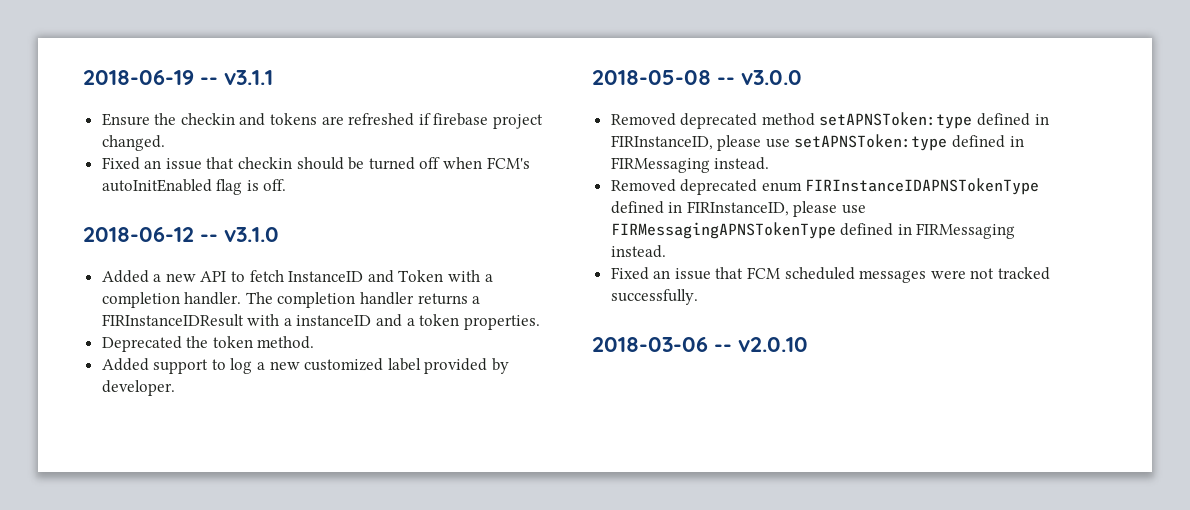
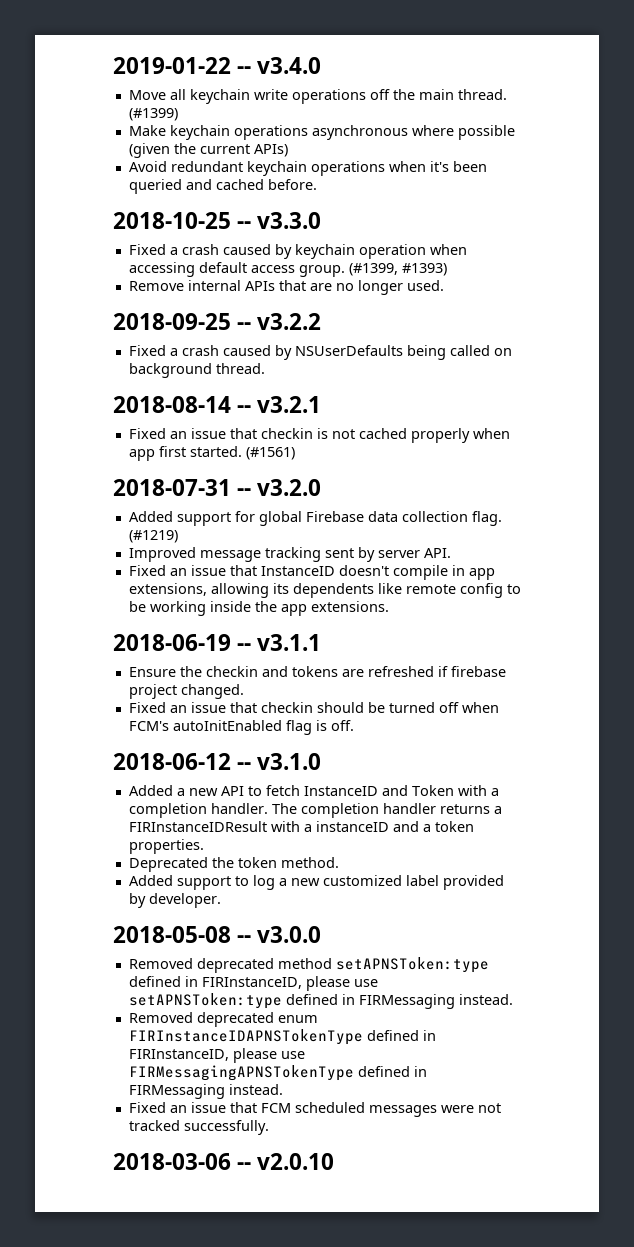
(83, 77) none -> [113,57,322,74] [128,89,507,104] [128,108,178,121] [128,125,515,140] [128,143,288,158] [128,161,487,176] [128,179,317,194] [113,212,322,229] [128,244,467,259] [128,262,447,277] [128,280,444,295] [113,313,322,330] [128,345,512,360] [128,363,265,378] [113,396,322,413] [128,428,510,443] [128,446,295,461] [113,479,322,496] [128,511,502,526] [128,530,178,543] [128,547,451,562] [128,565,495,580] [128,583,521,598] [128,601,389,616] 2019-01-22 -- v3.4.0 // Move all keychain write operations off the main thread. (#1399) // Make keychain operations asynchronous where possible (given the current APIs) // Avoid redundant keychain operations when it's been queried and cached before. // 2018-10-25 -- v3.3.0 // Fixed a crash caused by keychain operation when accessing default access group. (#1399, #1393) // Remove internal APIs that are no longer used. // 2018-09-25 -- v3.2.2 // Fixed a crash caused by NSUserDefaults being called on background thread. // 2018-08-14 -- v3.2.1 // Fixed an issue that checkin is not cached properly when app first started. (#1561) // 2018-07-31 -- v3.2.0 // Added support for global Firebase data collection flag. (#1219) // Improved message tracking sent by server API. // Fixed an issue that InstanceID doesn't compile in app extensions, allowing its dependents like remote config to be working inside the app extensions. //

